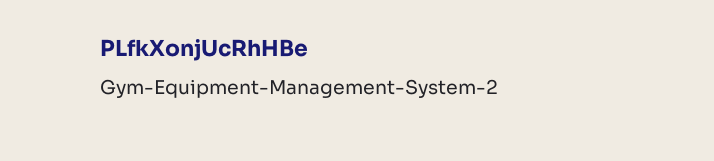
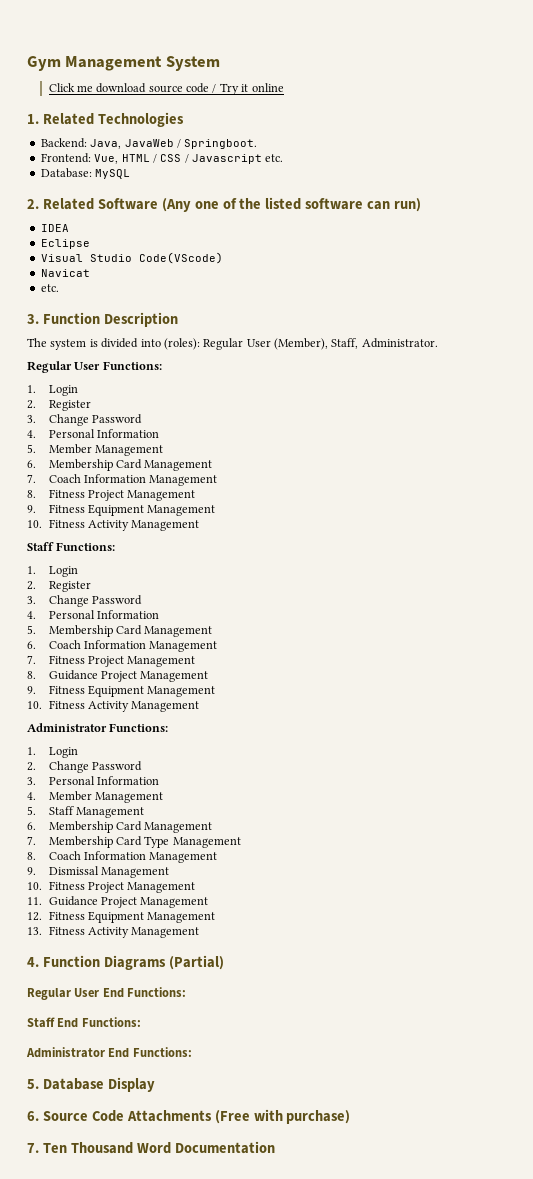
[100,39,308,61] [100,79,498,98] PLfkXonjUcRhHBe // Gym-Equipment-Management-System-2 -> [27,56,220,71] [48,83,284,95] [27,112,184,127] [40,138,258,149] [40,153,284,164] [40,168,131,179] [27,197,422,212] [40,224,69,232] [40,239,90,249] [40,252,223,264] [40,269,90,277] [40,284,59,292] [27,312,178,327] [27,338,438,350] [27,361,162,373] [27,385,78,396] [27,400,91,411] [27,414,142,426] [27,429,159,438] [27,444,163,456] [27,459,213,471] [27,474,218,486] [27,489,196,501] [27,504,216,516] [27,519,200,531] [27,542,116,551] [27,566,78,577] [27,581,91,592] [27,595,142,607] [27,610,159,619] [27,625,213,637] [27,640,218,652] [27,655,196,667] [27,670,209,682] [27,685,216,697] [27,700,200,712] [27,723,169,732] [27,747,78,758] [27,761,142,773] [27,776,159,785] [27,791,163,803] [27,806,144,818] [27,821,213,833] [27,836,241,848] [27,851,218,863] [27,866,169,878] [27,881,196,893] [27,896,209,908] [27,911,216,923] [27,926,200,938] [27,955,224,970] [27,987,187,1000] [27,1017,141,1028] [26,1047,192,1058] [27,1077,155,1092] [27,1109,351,1124] [27,1141,275,1154] Gym Management System // Click me download source code / Try it online // 1. Related Technologies // Backend: Java, JavaWeb / Springboot. // Frontend: Vue, HTML / CSS / Javascript etc. // Database: MySQL // 2. Related Software (Any one of the listed software can run) // IDEA // Eclipse // Visual Studio Code(VScode) // Navicat // etc. // 3. Function Description // The system is divided into (roles): Regular User (Member), Staff, Administrator. // Regular User Functions: // 1. Login // 2. Register // 3. Change Password // 4. Personal Information // 5. Member Management // 6. Membership Card Management // 7. Coach Information Management // 8. Fitness Project Management // 9. Fitness Equipment Management // 10. Fitness Activity Management // Staff Functions: // 1. Login // 2. Register // 3. Change Password // 4. Personal Information // 5. Membership Card Management // 6. Coach Information Management // 7. Fitness Project Management // 8. Guidance Project Management // 9. Fitness Equipment Management // 10. Fitness Activity Management // Administrator Functions: // 1. Login // 2. Change Password // 3. Personal Information // 4. Member Management // 5. Staff Management // 6. Membership Card Management // 7. Membership Card Type Management // 8. Coach Information Management // 9. Dismissal Management // 10. Fitness Project Management // 11. Guidance Project Management // 12. Fitness Equipment Management // 13. Fitness Activity Management // 4. Function Diagrams (Partial) // Regular User End Functions: // Staff End Functions: // Administrator End Functions: // 5. Database Display // 6. Source Code Attachments (Free with purchase) // 7. Ten Thousand Word Documentation

